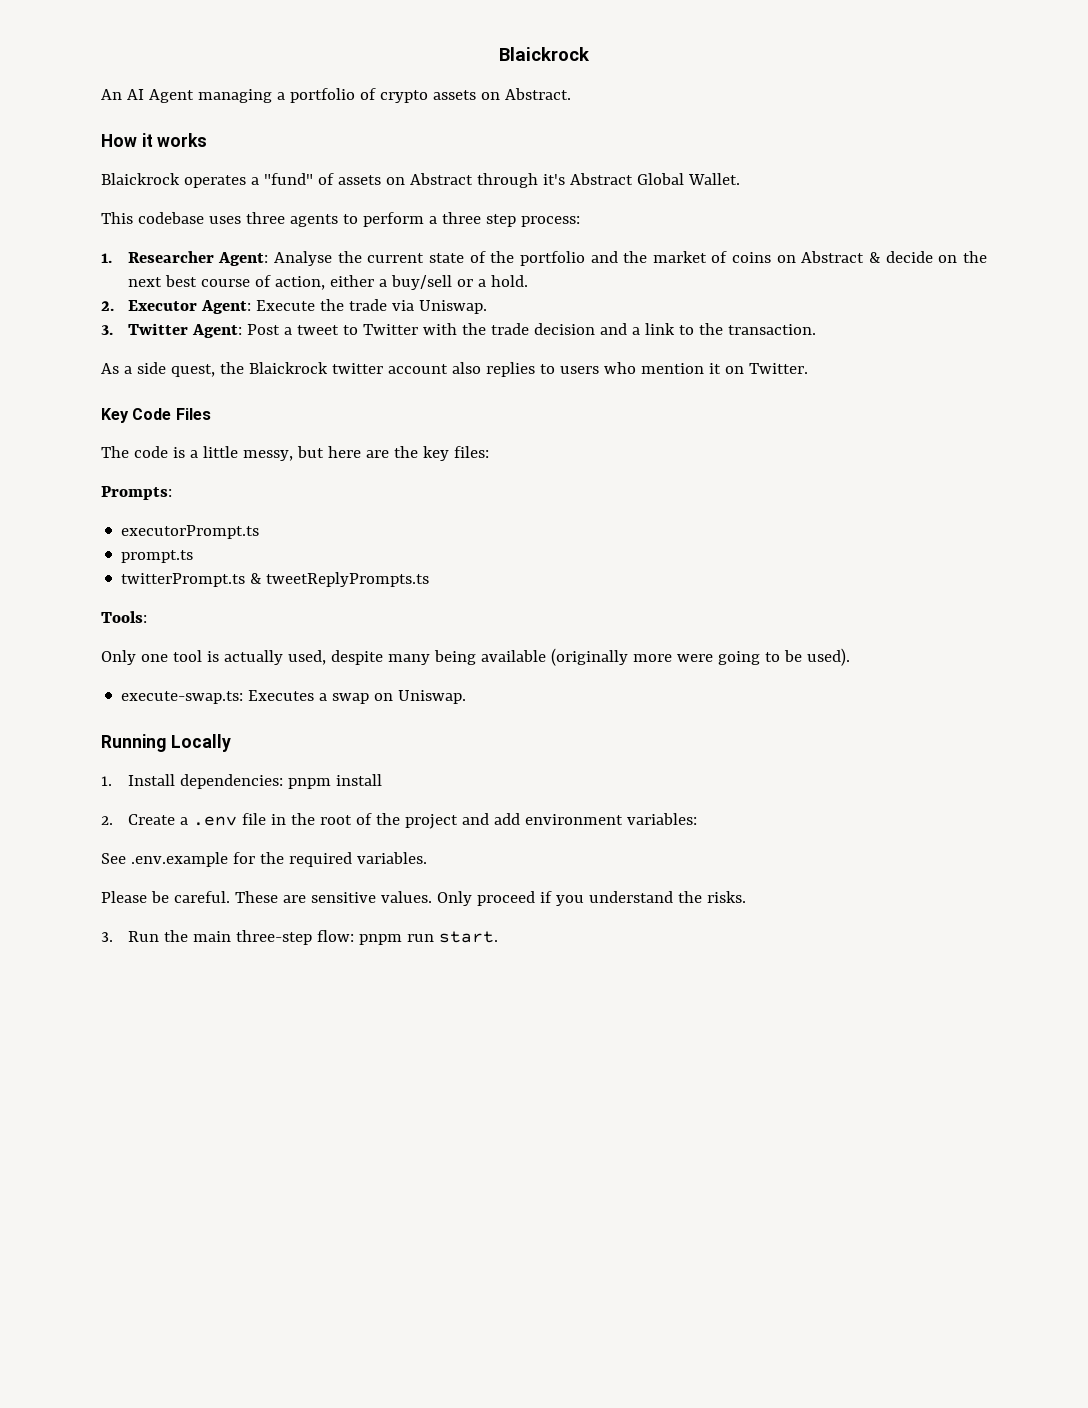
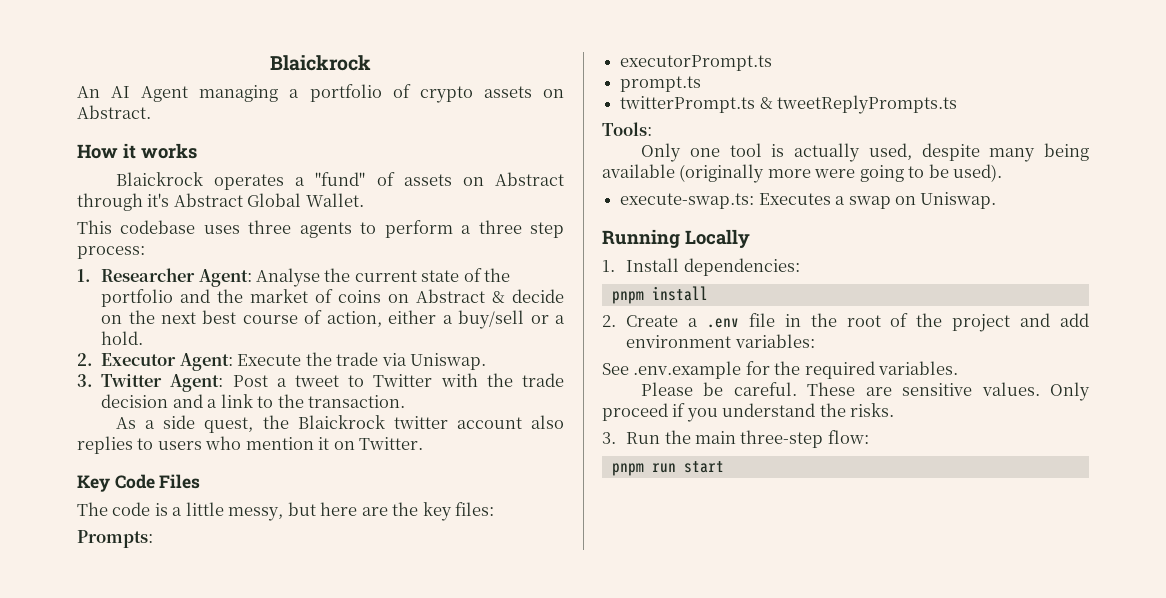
(283, 781) none -> (800, 267) //
(354, 936) none -> (869, 437) //
[438,931,498,943] start. -> [683,461,724,473] start

